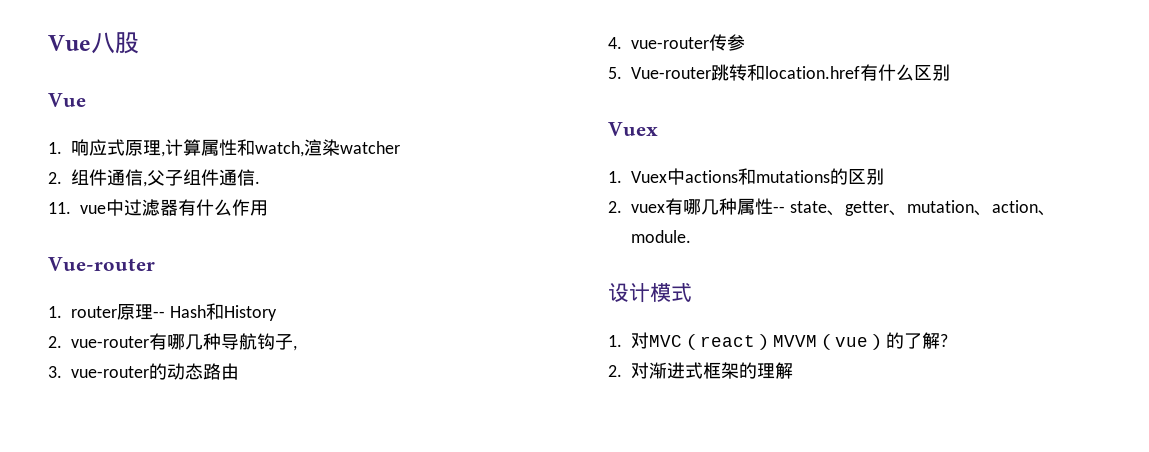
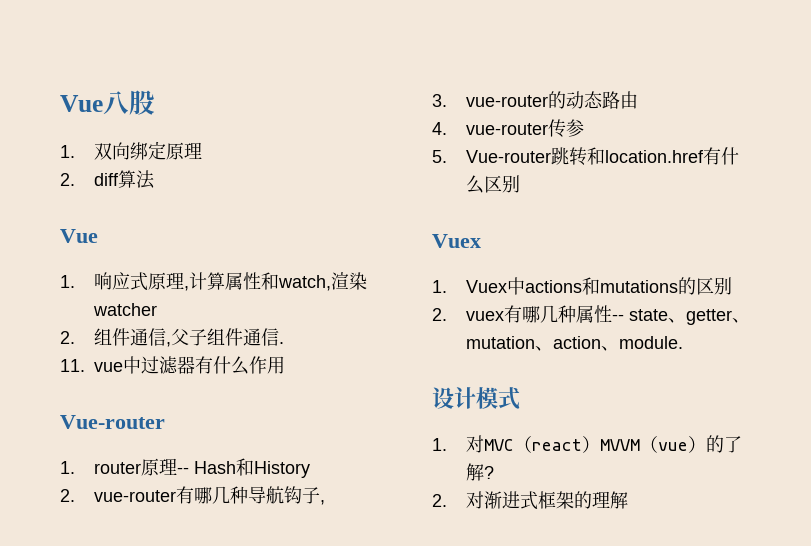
(139, 43) none -> [60,141,203,160] [60,170,156,189] // 1.双向绑定原理 // 2. diff算法

